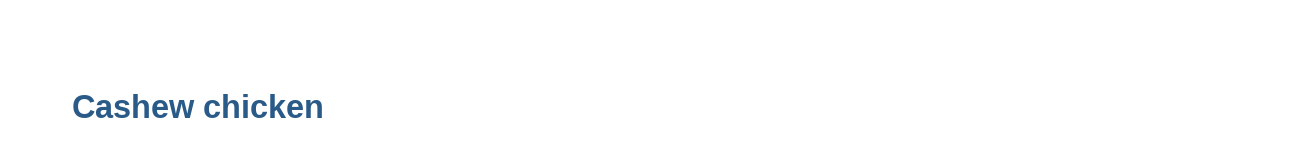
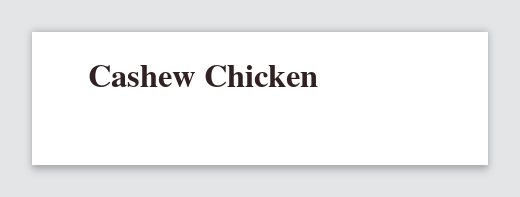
[203,94,324,118] chicken -> [203,65,318,87] Chicken

